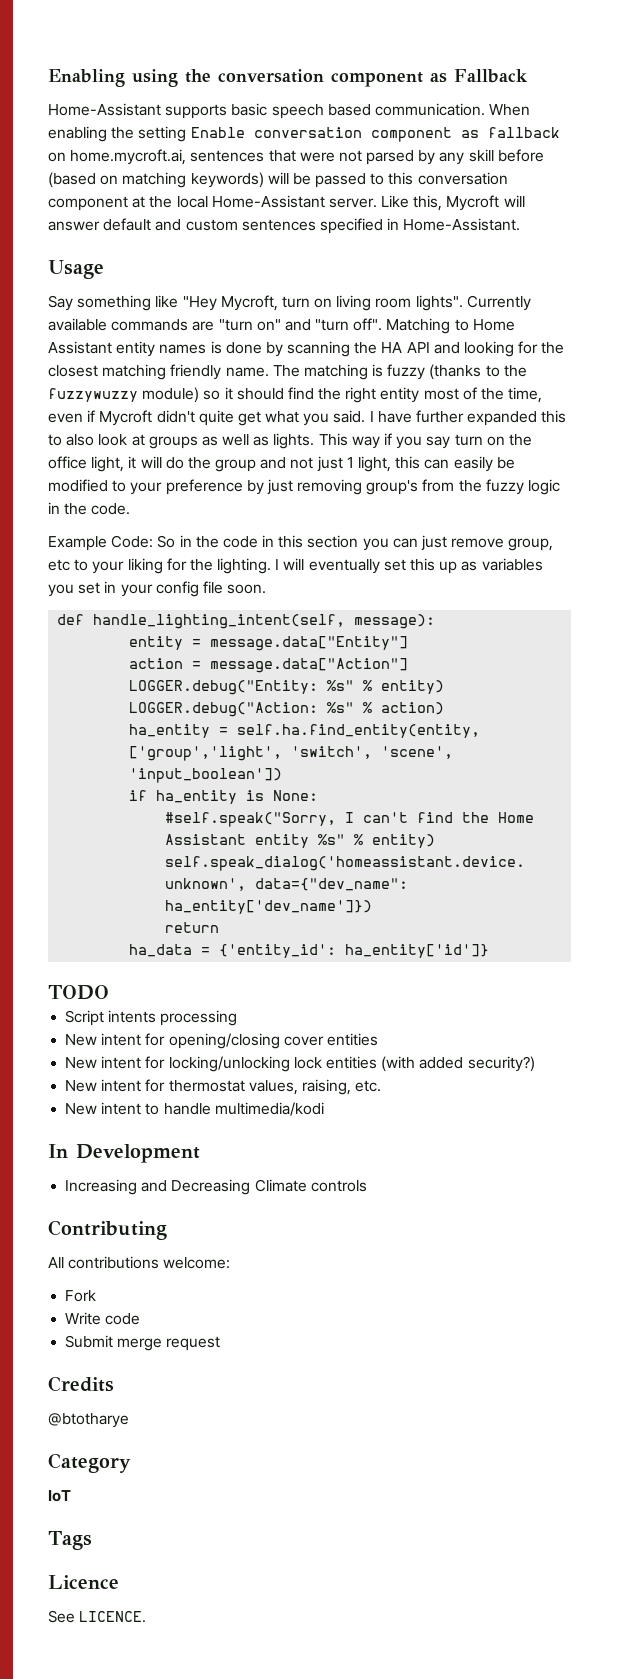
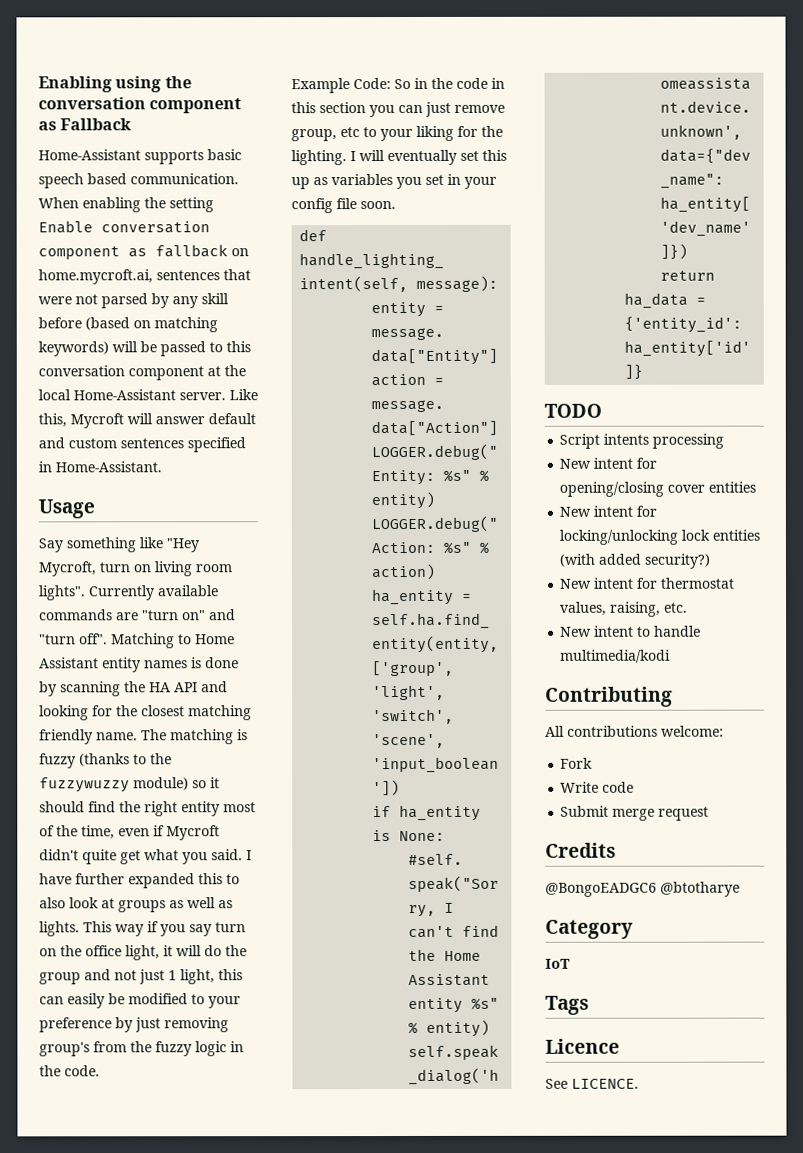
[48,1144,200,1163] [65,1179,367,1195] // In Development // Increasing and Decreasing Climate controls -> (672, 656) none
(114, 1384) none -> [545,882,657,897] @BongoEADGC6

